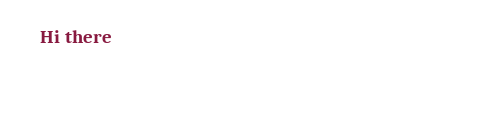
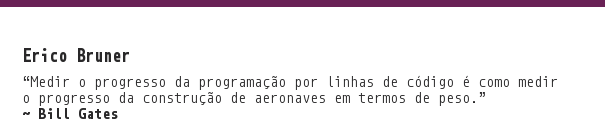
[40,30,112,43] Hi there -> [22,48,130,62] [22,75,558,90] [22,92,486,106] [22,108,118,119] Erico Bruner // “Medir o progresso da programação por linhas de código é como medir o progresso da construção de aeronaves em termos de peso.” // ~ Bill Gates

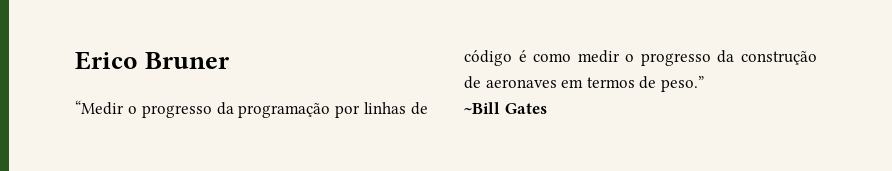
[22,108,70,119] ~ Bill -> [464,102,500,114] ~Bill

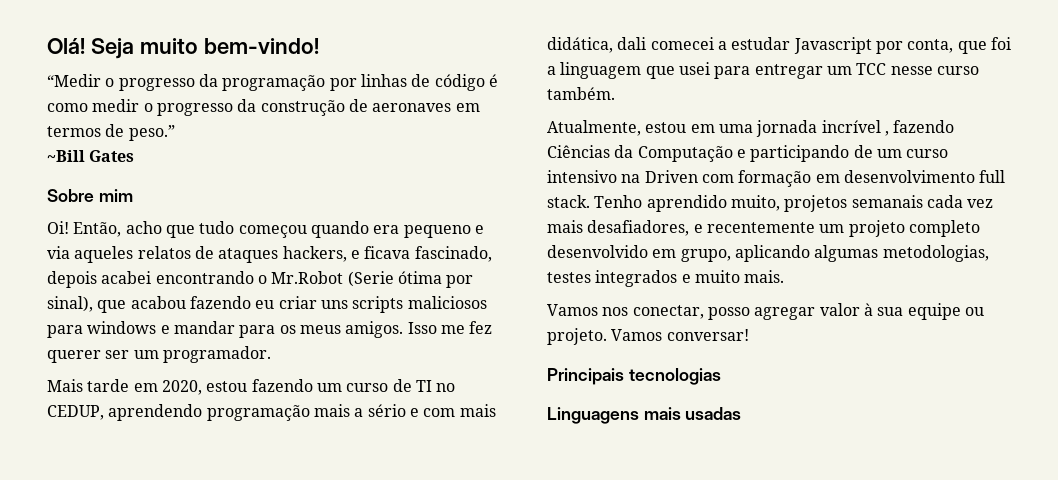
[75,51,231,70] Erico Bruner -> [47,38,319,59] Olá! Seja muito bem-vindo!
(547, 108) none -> [47,189,133,202] [47,221,484,238] [47,246,492,263] [47,271,474,288] [47,296,487,313] [47,321,493,338] [47,346,271,363] [47,379,456,395] [47,404,496,421] [547,37,1011,54] [547,62,979,79] [547,87,615,100] [547,120,955,137] [547,145,949,162] [547,170,1006,187] [547,195,994,212] [547,220,980,237] [547,245,989,262] [547,270,785,287] [547,303,984,320] [547,328,749,345] [547,368,721,385] [547,407,742,424] // Sobre mim // Oi! Então, acho que tudo começou quando era pequeno e via aqueles relatos de ataques hackers, e ficava fascinado, depois acabei encontrando o Mr.Robot (Serie ótima por sinal), que acabou fazendo eu criar uns scripts maliciosos para windows e mandar para os meus amigos. Isso me fez querer ser um programador. // Mais tarde em 2020, estou fazendo um curso de TI no CEDUP, aprendendo programação mais a sério e com mais didática, dali comecei a estudar Javascript por conta, que foi a linguagem que usei para entregar um TCC nesse curso também. // Atualmente, estou em uma jornada incrível , fazendo Ciências da Computação e participando de um curso intensivo na Driven com formação em desenvolvimento full stack. Tenho aprendido muito, projetos semanais cada vez mais desafiadores, e recentemente um projeto completo desenvolvido em grupo, aplicando algumas metodologias, testes integrados e muito mais. // Vamos nos conectar, posso agregar valor à sua equipe ou projeto. Vamos conversar! // Principais tecnologias // Linguagens mais usadas

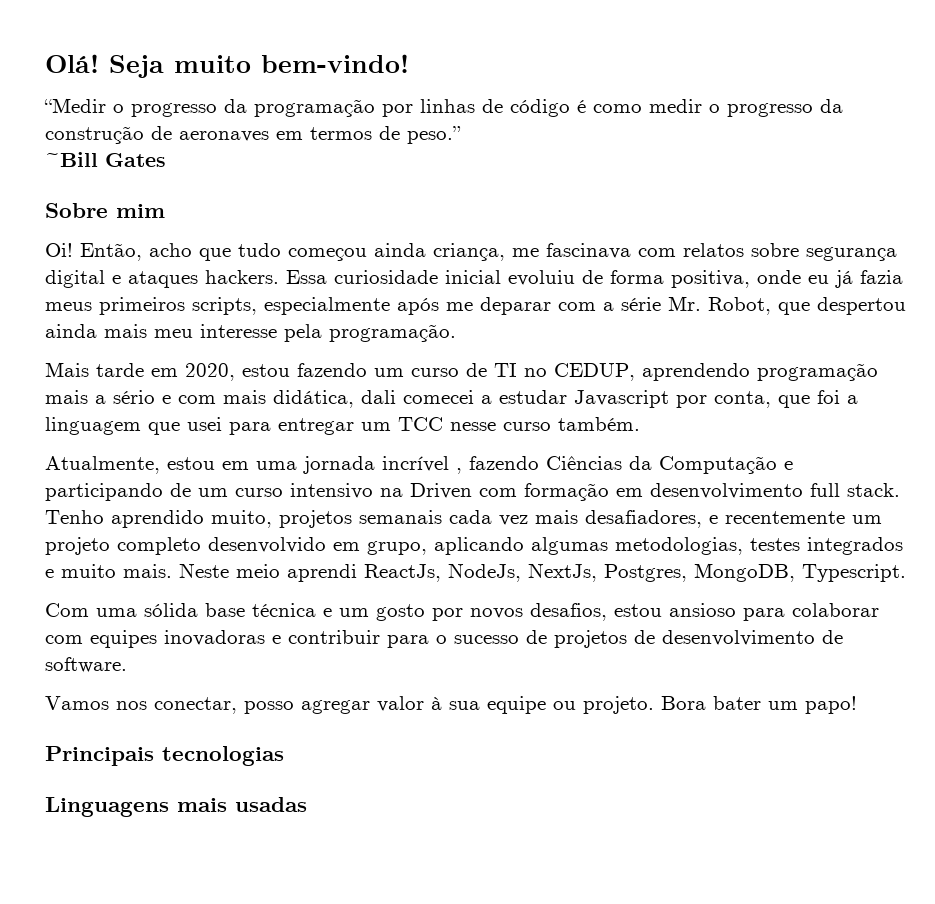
[310,221,484,238] [47,246,492,263] [47,271,474,288] [47,296,487,313] [47,321,493,338] [47,346,271,363] quando era pequeno e via aqueles relatos de ataques hackers, e ficava fascinado, depois acabei encontrando o Mr.Robot (Serie ótima por sinal), que acabou fazendo eu criar uns scripts maliciosos para windows e mandar para os meus amigos. Isso me fez querer ser um programador. -> [374,243,897,261] [45,270,903,288] [45,296,906,315] [45,324,456,342] ainda criança, me fascinava com relatos sobre segurança digital e ataques hackers. Essa curiosidade inicial evoluiu de forma positiva, onde eu já fazia meus primeiros scripts, especialmente após me deparar com a série Mr. Robot, que despertou ainda mais meu interesse pela programação.
(785, 276) none -> [179,563,906,582] [45,603,879,621] [45,630,843,648] [45,657,127,673] Neste meio aprendi ReactJs, NodeJs, NextJs, Postgres, MongoDB, Typescript. // Com uma sólida base técnica e um gosto por novos desafios, estou ansioso para colaborar com equipes inovadoras e contribuir para o sucesso de projetos de desenvolvimento de software.
[611,329,749,341] Vamos conversar! -> [661,696,857,714] Bora bater um papo!

